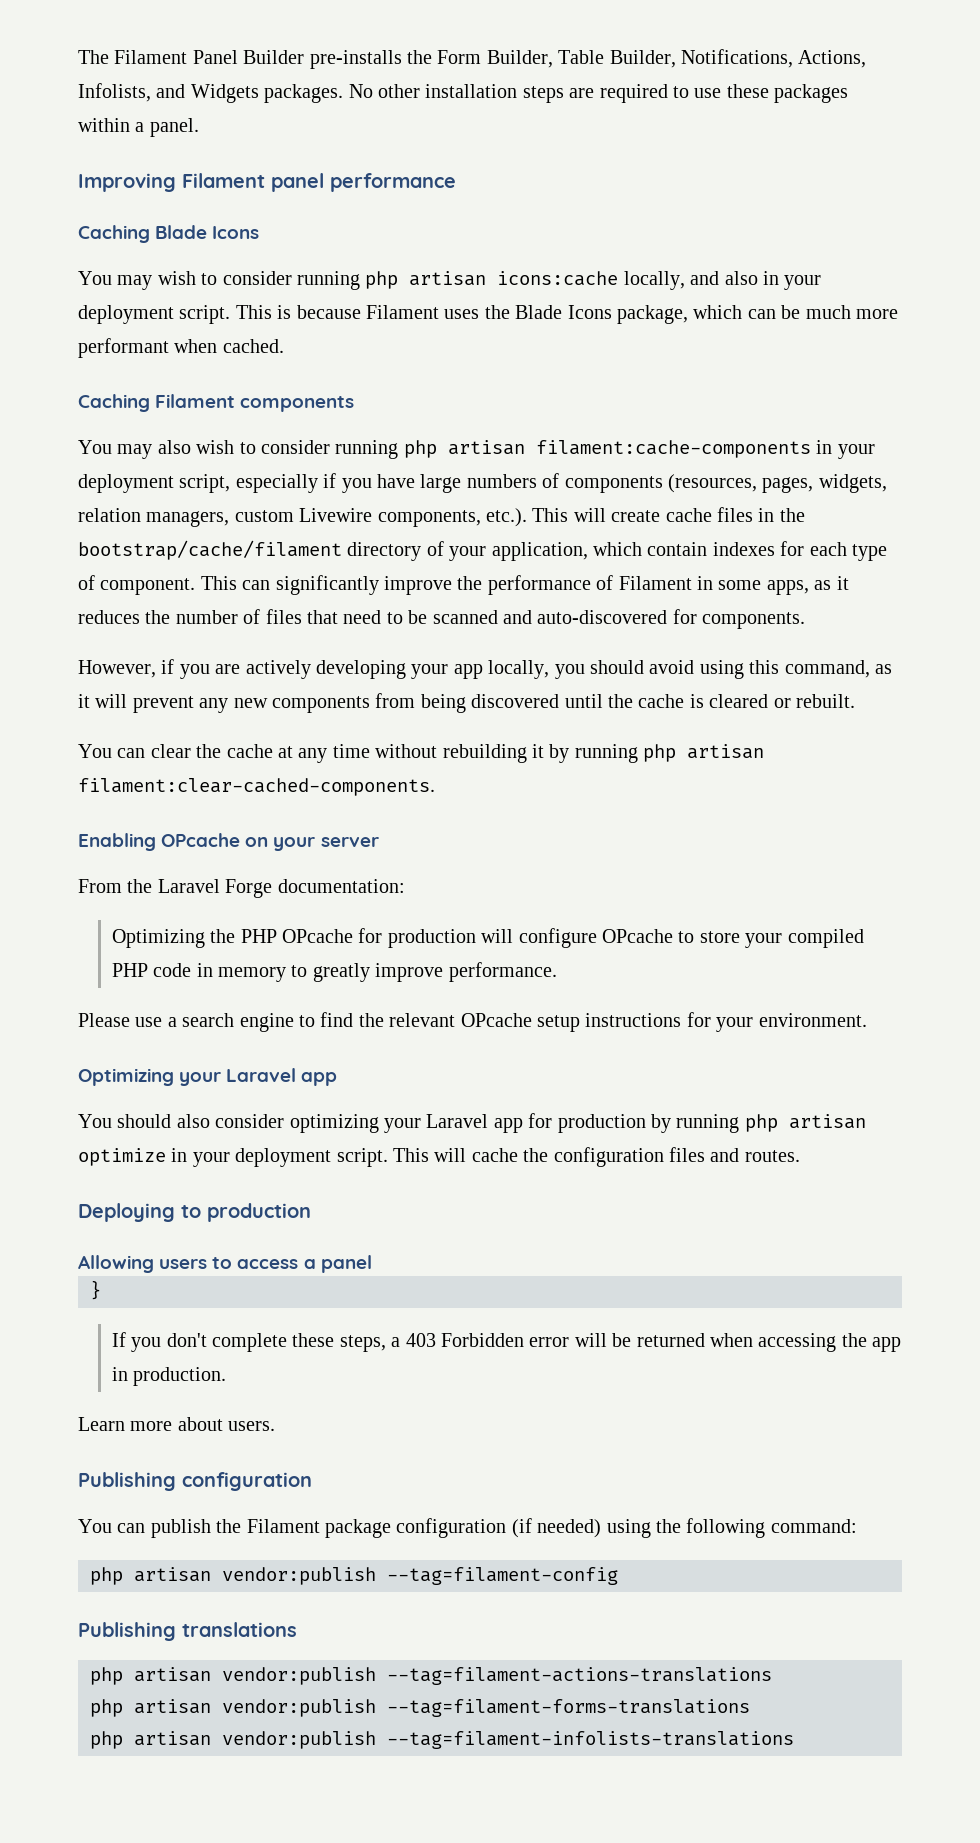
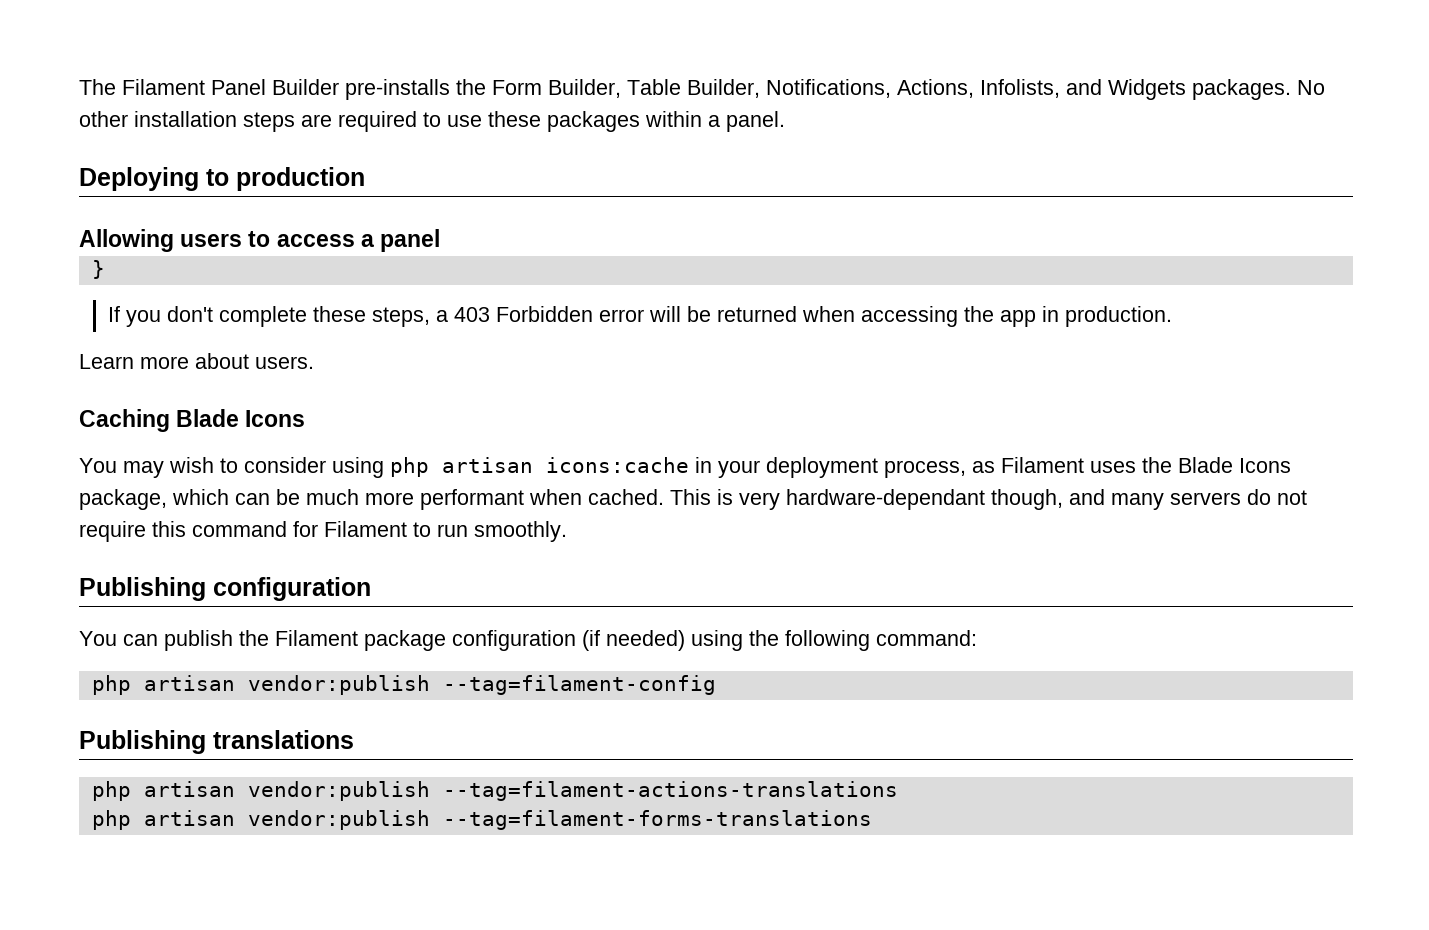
[78,173,456,192] [78,225,260,243] [78,271,822,290] [78,305,898,324] [78,338,284,358] [78,394,355,412] [78,440,875,459] [78,473,887,493] [78,507,805,527] [78,540,887,561] [78,575,849,595] [78,609,806,629] [78,659,892,679] [78,693,855,713] [78,744,765,763] [78,778,435,796] [78,833,379,851] [78,879,405,898] [111,928,864,948] [111,962,557,982] [78,1012,867,1032] [78,1068,338,1086] [78,1113,866,1133] [78,1147,800,1167] // Improving Filament panel performance // Caching Blade Icons // You may wish to consider running php artisan icons:cache locally, and also in your deployment script. This is because Filament uses the Blade Icons package, which can be much more performant when cached. // Caching Filament components // You may also wish to consider running php artisan filament:cache-components in your deployment script, especially if you have large numbers of components (resources, pages, widgets, relation managers, custom Livewire components, etc.). This will create cache files in the bootstrap/cache/filament directory of your application, which contain indexes for each type of component. This can significantly improve the performance of Filament in some apps, as it reduces the number of files that need to be scanned and auto-discovered for components. // However, if you are actively developing your app locally, you should avoid using this command, as it will prevent any new components from being discovered until the cache is cleared or rebuilt. // You can clear the cache at any time without rebuilding it by running php artisan filament:clear-cached-components. // Enabling OPcache on your server // From the Laravel Forge documentation: // Optimizing the PHP OPcache for production will configure OPcache to store your compiled PHP code in memory to greatly improve performance. // Please use a search engine to find the relevant OPcache setup instructions for your environment. // Optimizing your Laravel app // You should also consider optimizing your Laravel app for production by running php artisan optimize in your deployment script. This will cache the configuration files and routes. -> (785, 121) none
(276, 1426) none -> [79,409,306,432] [79,457,1291,478] [79,489,1307,510] [79,521,567,542] // Caching Blade Icons // You may wish to consider using php artisan icons:cache in your deployment process, as Filament uses the Blade Icons package, which can be much more performant when cached. This is very hardware-dependant though, and many servers do not require this command for Filament to run smoothly.
[90,1731,794,1749] // php artisan vendor:publish --tag=filament-infolists-translations -> (872, 820) none

